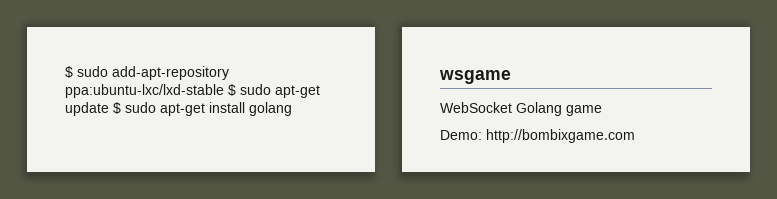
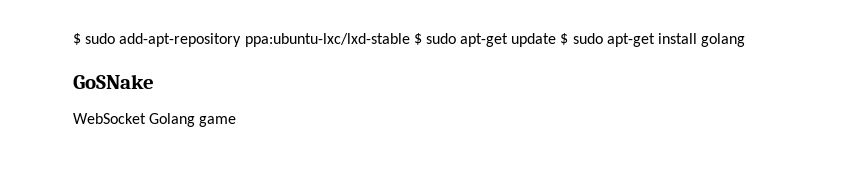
[439,70,511,84] wsgame -> [73,74,154,89] GoSNake
[440,129,635,143] // Demo: http://bombixgame.com -> (237, 121) none

